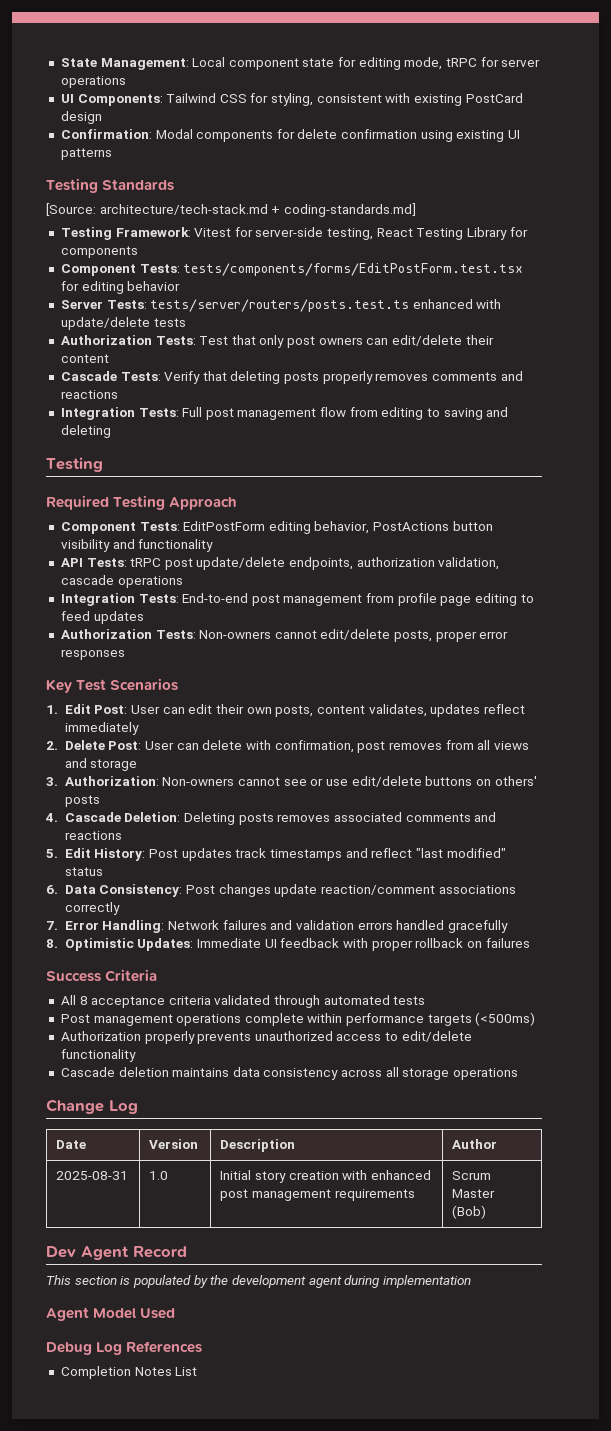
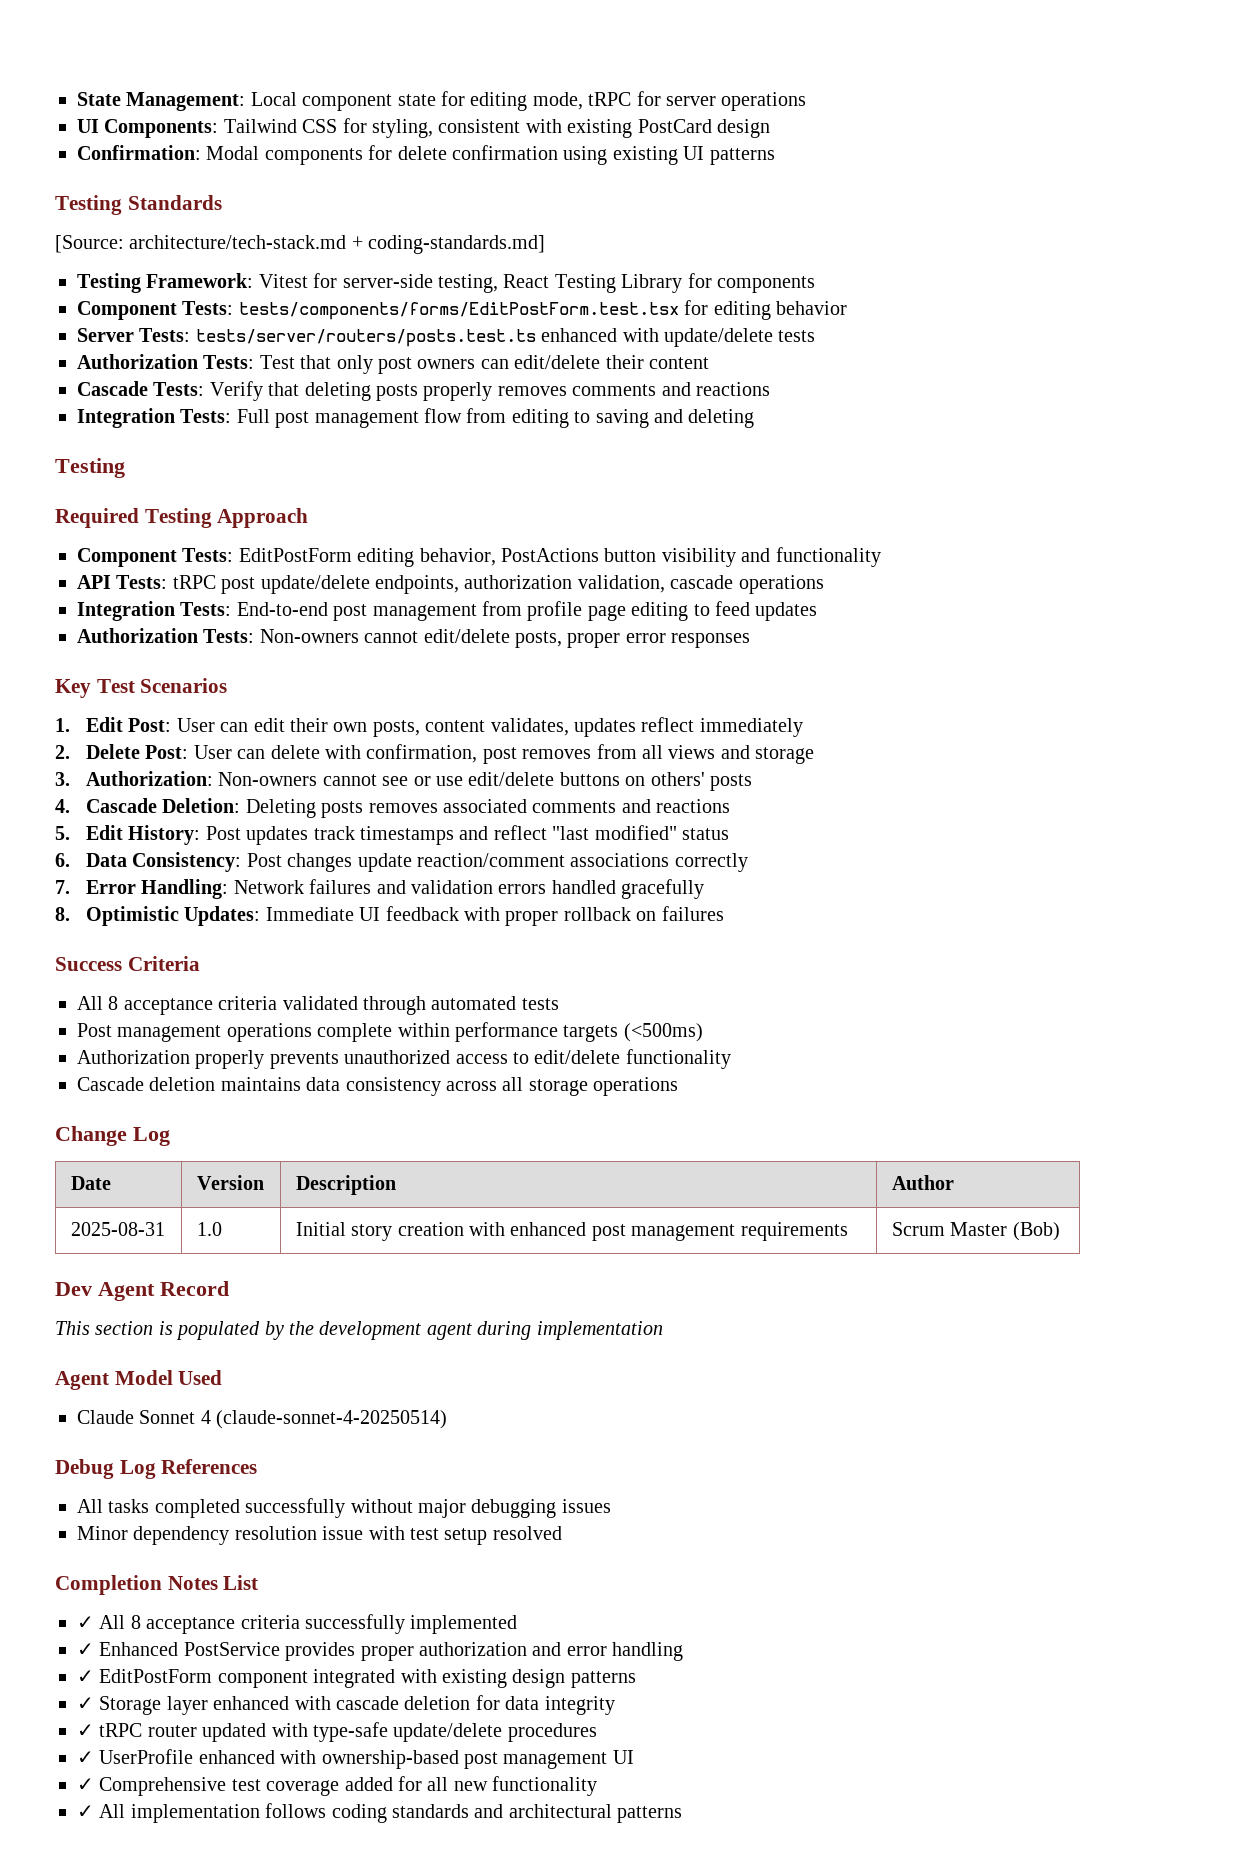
(176, 1313) none -> [77,1410,448,1429] // Claude Sonnet 4 (claude-sonnet-4-20250514)
[60,1366,198,1379] Completion Notes List -> [77,1498,611,1518] [77,1526,562,1545] [55,1575,259,1595] [77,1614,518,1634] [77,1642,684,1661] [77,1669,636,1688] [77,1695,615,1715] [77,1722,597,1742] [77,1749,634,1769] [77,1776,598,1796] [77,1803,683,1823] All tasks completed successfully without major debugging issues // Minor dependency resolution issue with test setup resolved // Completion Notes List // ✓ All 8 acceptance criteria successfully implemented // ✓ Enhanced PostService provides proper authorization and error handling // ✓ EditPostForm component integrated with existing design patterns // ✓ Storage layer enhanced with cascade deletion for data integrity // ✓ tRPC router updated with type-safe update/delete procedures // ✓ UserProfile enhanced with ownership-based post management UI // ✓ Comprehensive test coverage added for all new functionality // ✓ All implementation follows coding standards and architectural patterns

